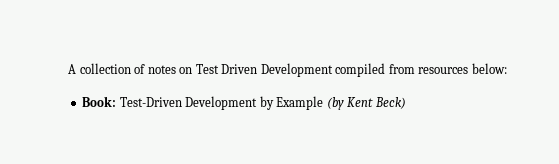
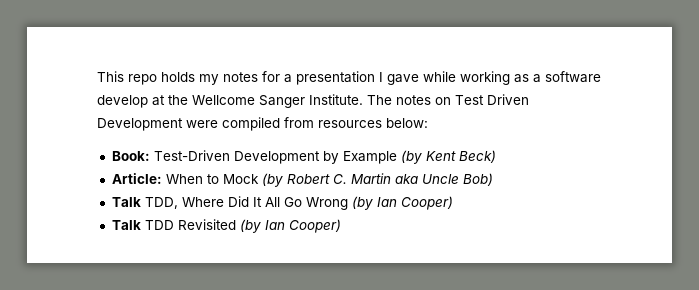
[68,63,146,74] A collection of -> [97,71,601,85] [97,94,392,108] This repo holds my notes for a presentation I gave while working as a software develop at the Wellcome Sanger Institute. The
(333, 70) none -> [186,120,218,128] were
(406, 103) none -> [111,173,493,187] [111,196,453,210] [111,219,341,233] // Article: When to Mock (by Robert C. Martin aka Uncle Bob) // Talk TDD, Where Did It All Go Wrong (by Ian Cooper) // Talk TDD Revisited (by Ian Cooper)

